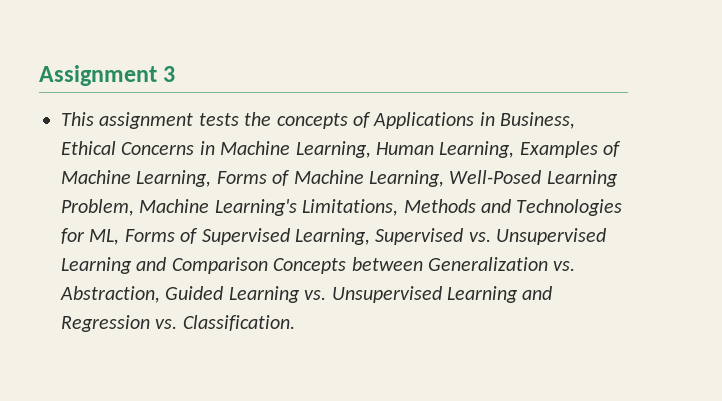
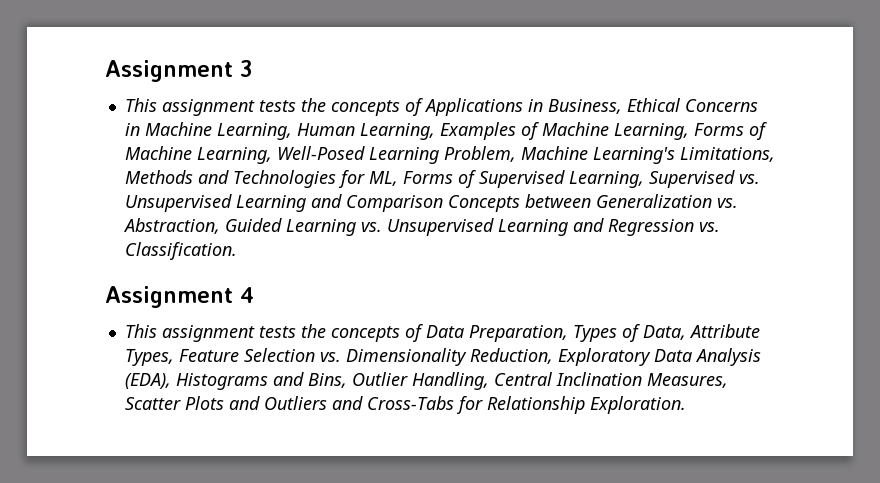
(295, 323) none -> [105,286,254,308] [124,324,760,342] [124,348,761,366] [124,372,728,390] [124,396,686,414] // Assignment 4 // This assignment tests the concepts of Data Preparation, Types of Data, Attribute Types, Feature Selection vs. Dimensionality Reduction, Exploratory Data Analysis (EDA), Histograms and Bins, Outlier Handling, Central Inclination Measures, Scatter Plots and Outliers and Cross-Tabs for Relationship Exploration.

